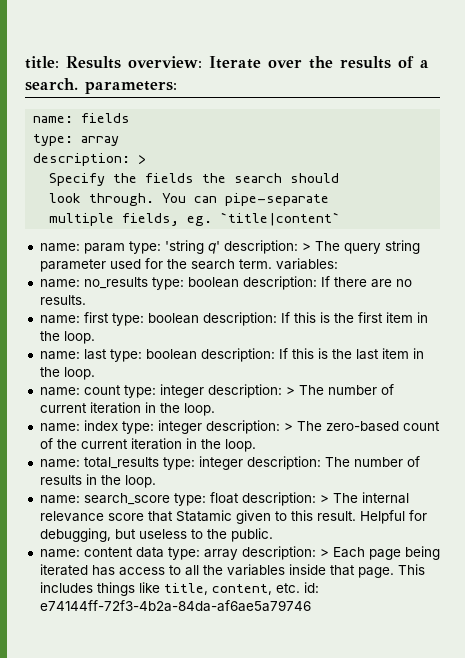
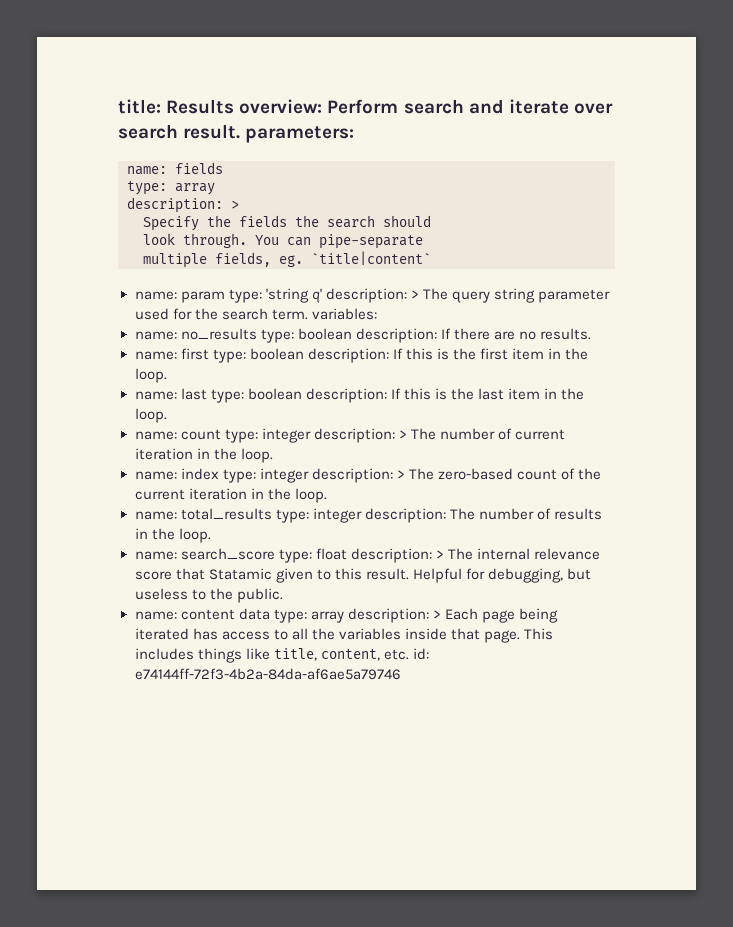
[209,56,429,69] [25,78,78,91] Iterate over the results of a search. -> [327,99,613,114] [118,124,241,139] Perform search and iterate over search result.

